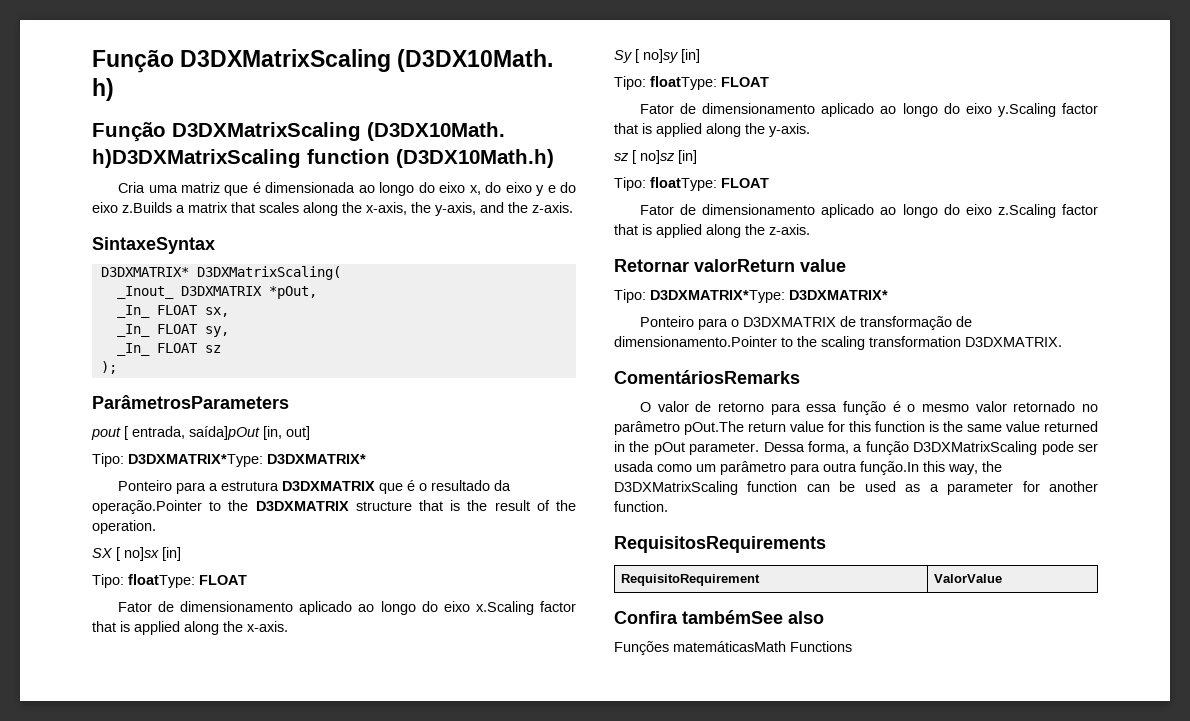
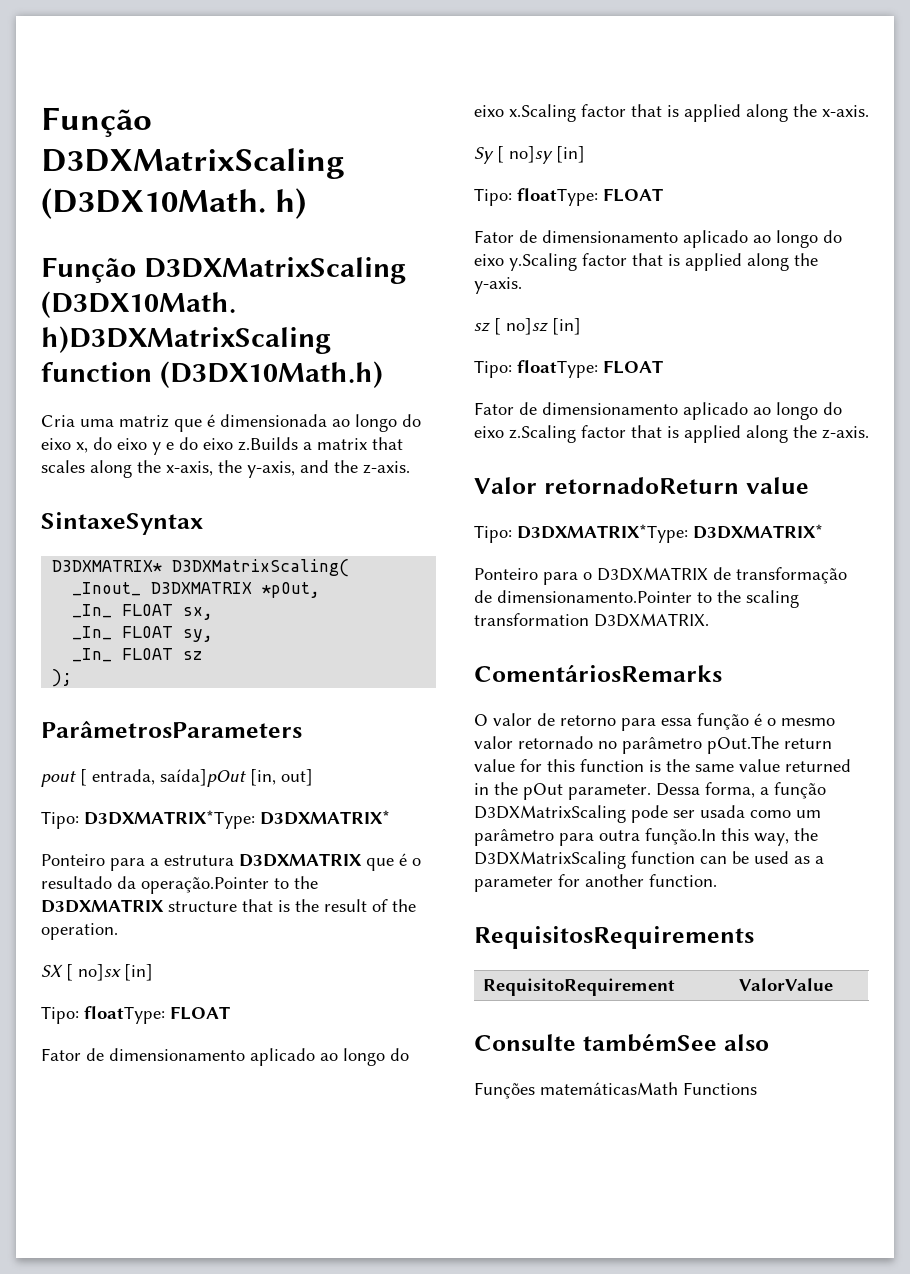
[614,259,795,272] Retornar valorReturn -> [474,477,739,494] Valor retornadoReturn
[614,611,678,624] Confira -> [474,1034,576,1051] Consulte

